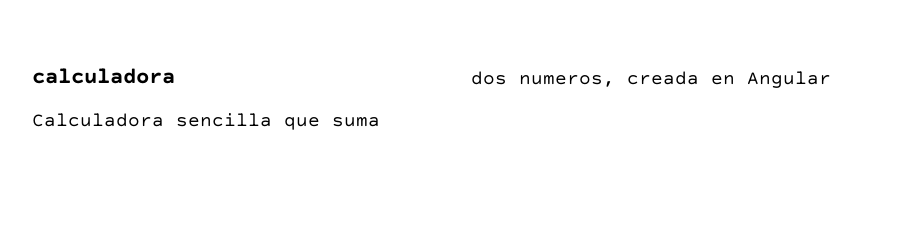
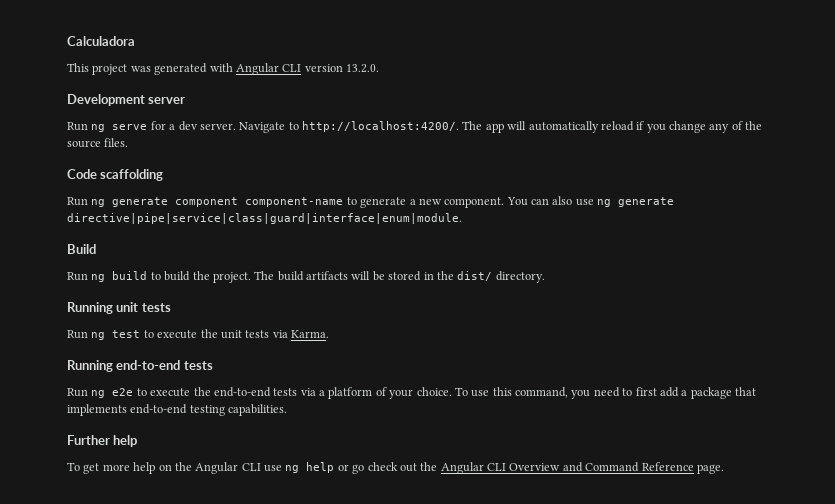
[32,68,175,84] [32,113,380,130] [471,71,831,88] calculadora // Calculadora sencilla que suma dos numeros, creada en Angular -> [67,36,135,46] [67,63,379,75] [67,94,186,106] [67,121,763,133] [67,138,129,148] [67,169,164,181] [67,196,675,208] [67,213,462,224] [67,244,96,254] [67,271,545,283] [67,302,171,314] [67,329,329,340] [67,360,213,372] [67,387,756,399] [67,404,288,416] [67,435,138,447] [67,462,724,474] Calculadora // This project was generated with Angular CLI version 13.2.0. // Development server // Run ng serve for a dev server. Navigate to http://localhost:4200/. The app will automatically reload if you change any of the source files. // Code scaffolding // Run ng generate component component-name to generate a new component. You can also use ng generate directive|pipe|service|class|guard|interface|enum|module. // Build // Run ng build to build the project. The build artifacts will be stored in the dist/ directory. // Running unit tests // Run ng test to execute the unit tests via Karma. // Running end-to-end tests // Run ng e2e to execute the end-to-end tests via a platform of your choice. To use this command, you need to first add a package that implements end-to-end testing capabilities. // Further help // To get more help on the Angular CLI use ng help or go check out the Angular CLI Overview and Command Reference page.

